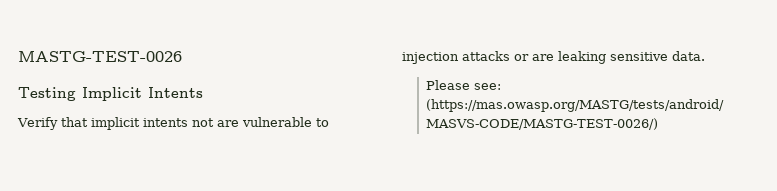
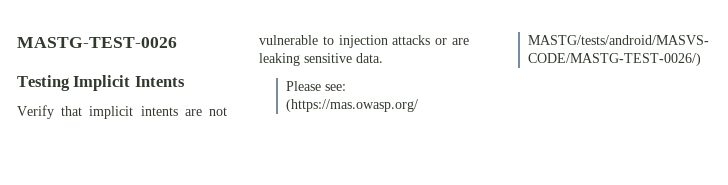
[191,118,239,127] not are -> [184,107,227,116] are not

